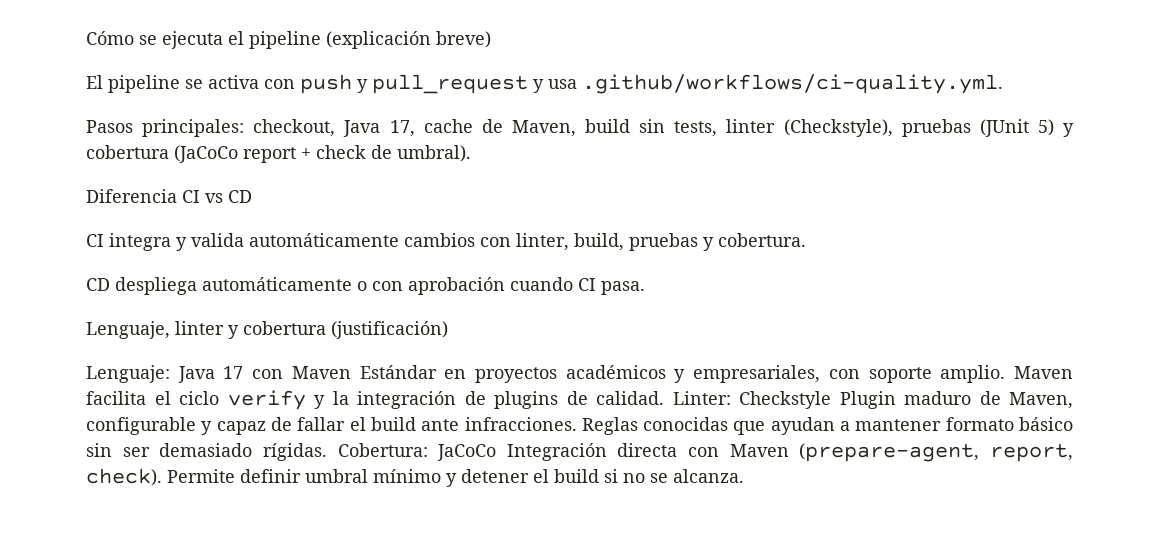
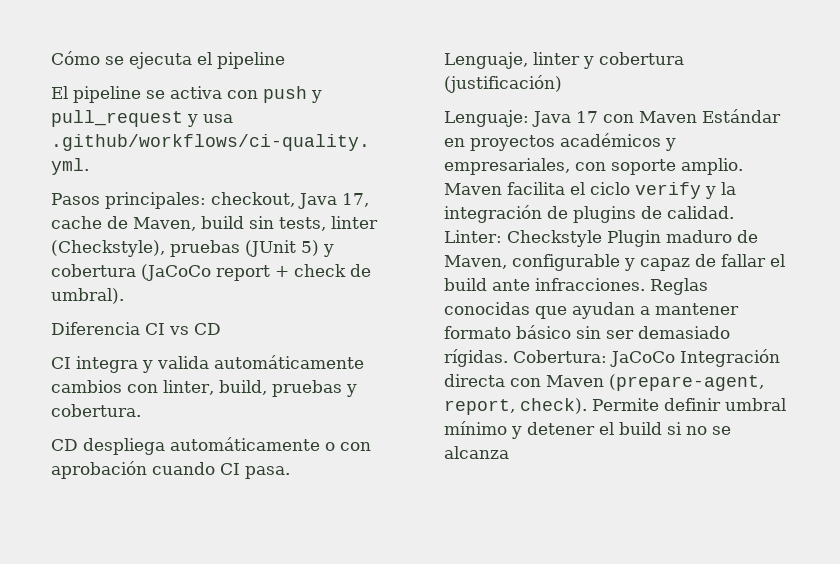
[326,31,491,49] (explicación breve) -> (285, 60) none
[673,469,744,483] alcanza. -> [444,446,509,459] alcanza

